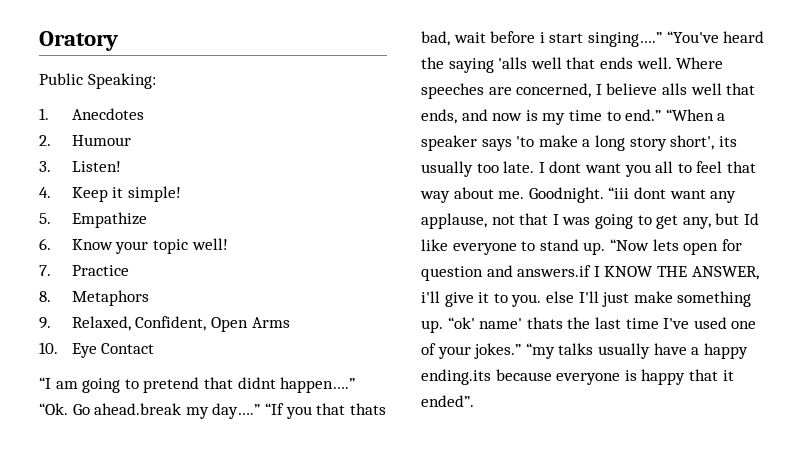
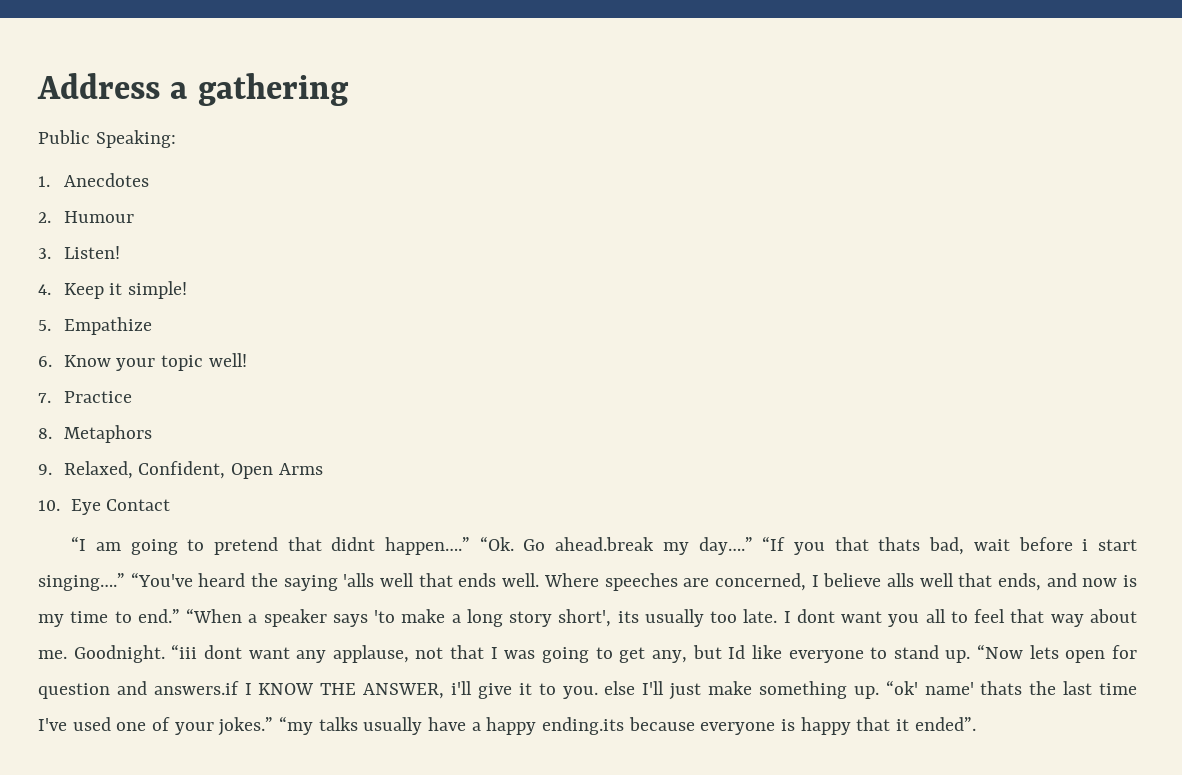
[39,31,118,51] Oratory -> [37,73,349,106] Address a gathering

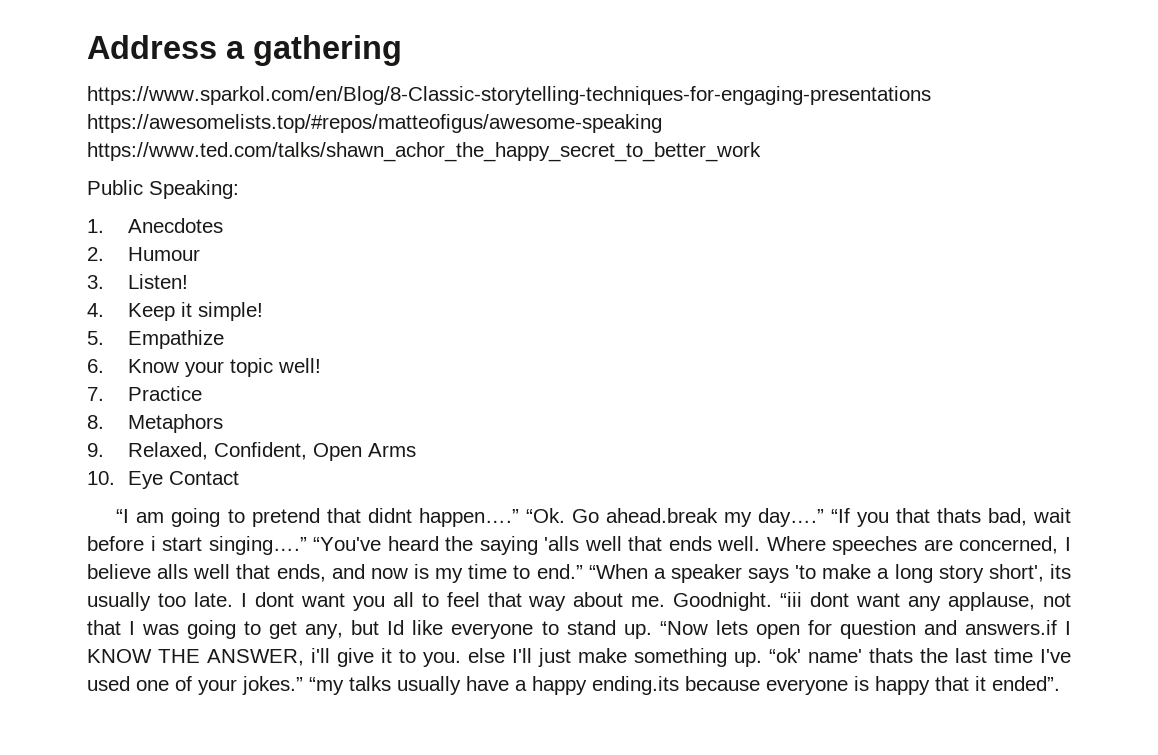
(349, 89) none -> [87,86,931,105] [87,114,662,133] [87,142,761,162] // https://www.sparkol.com/en/Blog/8-Classic-storytelling-techniques-for-engaging-presentations https://awesomelists.top/#repos/matteofigus/awesome-speaking https://www.ted.com/talks/shawn_achor_the_happy_secret_to_better_work

